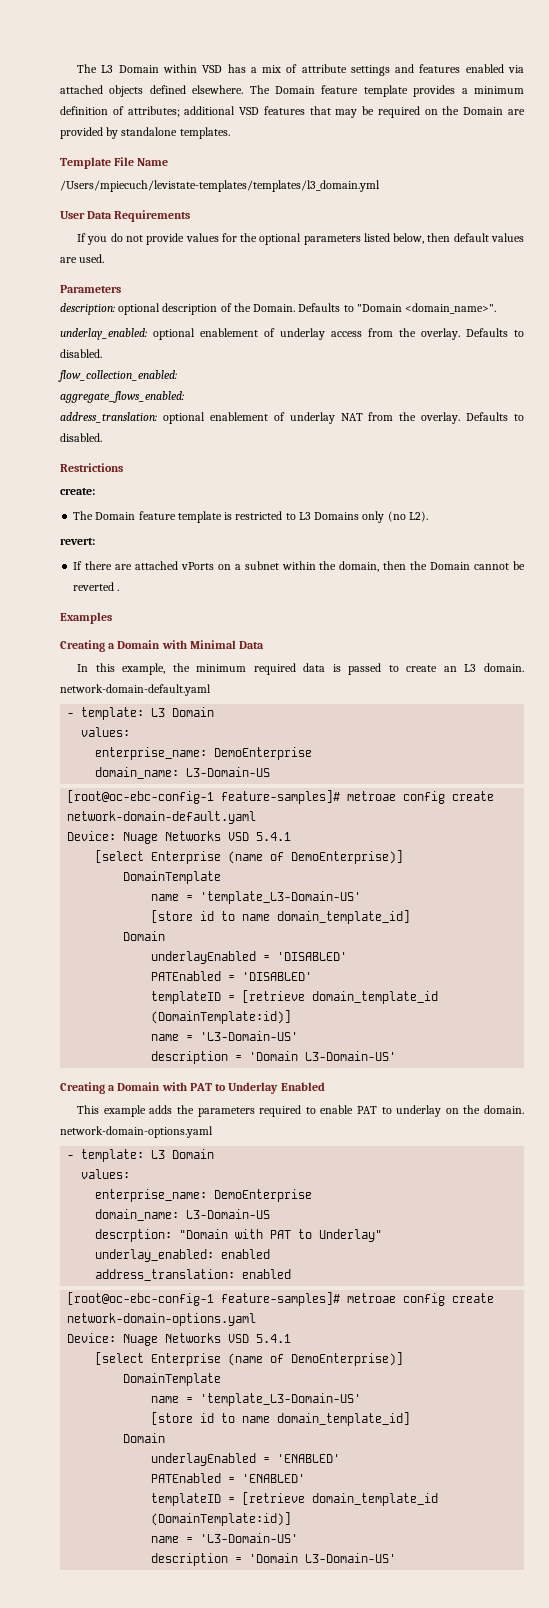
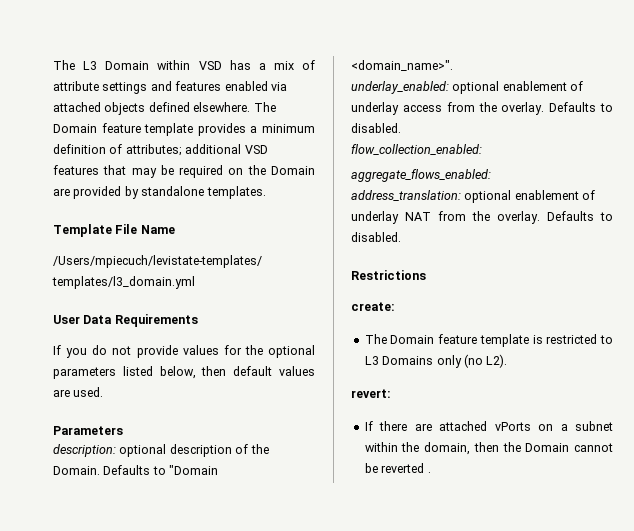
[60,612,112,624] [60,640,265,652] [77,663,525,675] [60,684,211,696] [67,707,215,720] [81,727,131,737] [95,747,313,760] [95,767,271,779] [67,790,495,804] [67,811,257,824] [67,831,292,844] [95,850,404,864] [123,871,222,884] [151,891,362,904] [151,910,411,924] [123,931,166,941] [151,951,348,964] [151,971,313,981] [151,990,439,1004] [151,1010,292,1024] [151,1031,299,1041] [151,1051,397,1064] [60,1082,325,1094] [77,1105,524,1117] [60,1126,213,1138] [67,1149,215,1162] [81,1169,131,1179] [95,1189,313,1202] [95,1209,271,1221] [95,1229,383,1242] [95,1249,271,1262] [95,1269,292,1281] [67,1292,495,1306] [67,1313,257,1326] [67,1333,292,1346] [95,1352,404,1366] [123,1373,222,1386] [151,1393,362,1406] [151,1412,411,1426] [123,1433,166,1443] [151,1453,341,1466] [151,1473,306,1483] [151,1492,439,1506] [151,1512,292,1526] [151,1533,299,1543] [151,1553,397,1566] // Examples // Creating a Domain with Minimal Data // In this example, the minimum required data is passed to create an L3 domain. network-domain-default.yaml // - template: L3 Domain // values: // enterprise_name: DemoEnterprise // domain_name: L3-Domain-US // [root@oc-ebc-config-1 feature-samples]# metroae config create network-domain-default.yaml // Device: Nuage Networks VSD 5.4.1 // [select Enterprise (name of DemoEnterprise)] // DomainTemplate // name = 'template_L3-Domain-US' // [store id to name domain_template_id] // Domain // underlayEnabled = 'DISABLED' // PATEnabled = 'DISABLED' // templateID = [retrieve domain_template_id (DomainTemplate:id)] // name = 'L3-Domain-US' // description = 'Domain L3-Domain-US' // Creating a Domain with PAT to Underlay Enabled // This example adds the parameters required to enable PAT to underlay on the domain. network-domain-options.yaml // - template: L3 Domain // values: // enterprise_name: DemoEnterprise // domain_name: L3-Domain-US // descrption: "Domain with PAT to Underlay" // underlay_enabled: enabled // address_translation: enabled // [root@oc-ebc-config-1 feature-samples]# metroae config create network-domain-options.yaml // Device: Nuage Networks VSD 5.4.1 // [select Enterprise (name of DemoEnterprise)] // DomainTemplate // name = 'template_L3-Domain-US' // [store id to name domain_template_id] // Domain // underlayEnabled = 'ENABLED' // PATEnabled = 'ENABLED' // templateID = [retrieve domain_template_id (DomainTemplate:id)] // name = 'L3-Domain-US' // description = 'Domain L3-Domain-US' -> (431, 472) none

